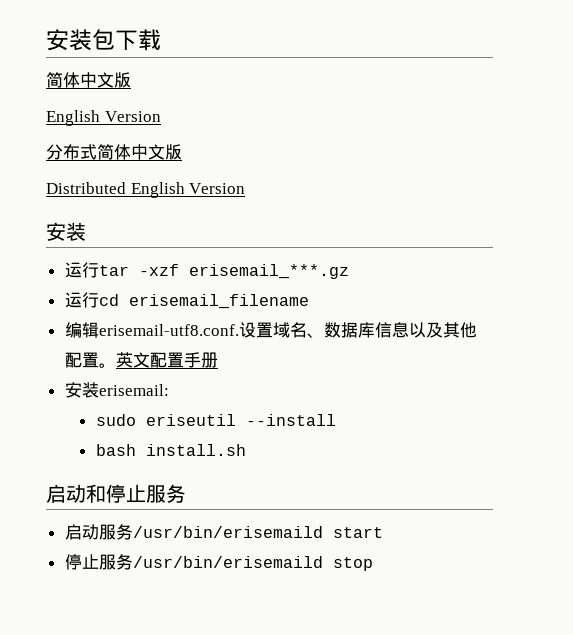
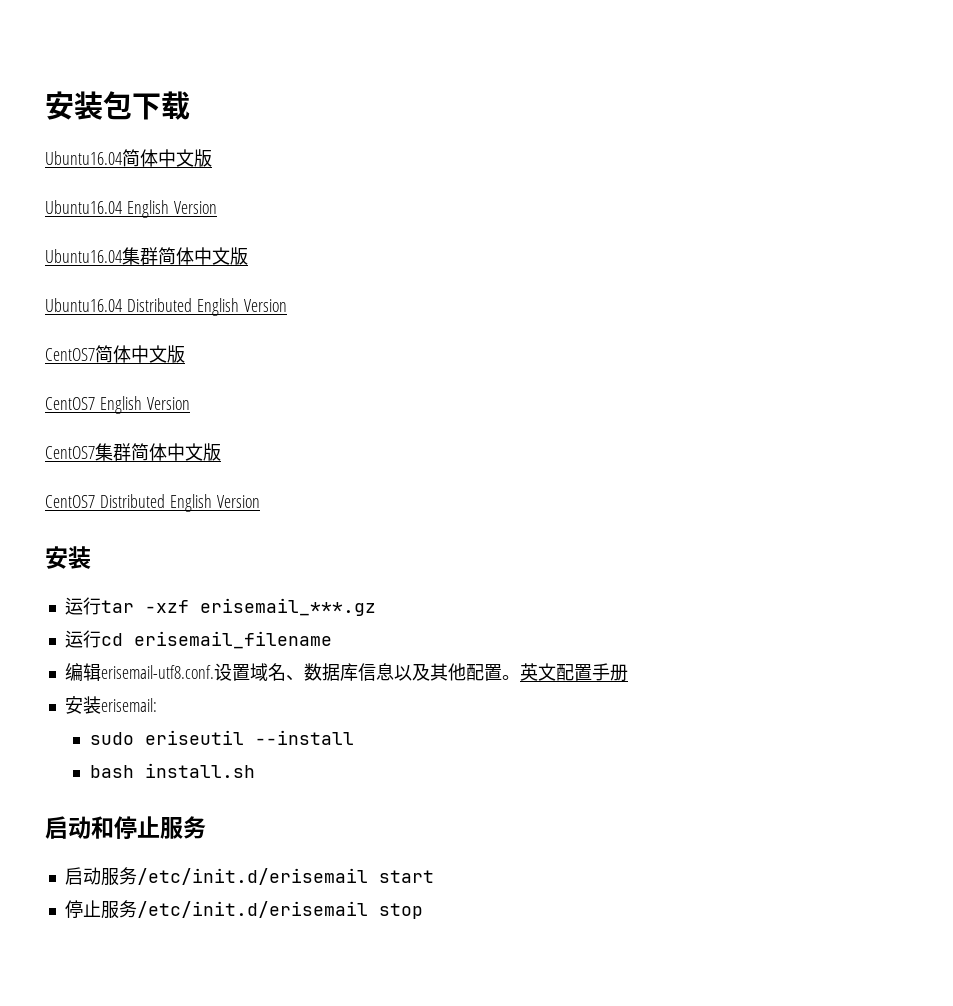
[46,72,131,88] [46,110,161,126] [46,144,182,160] 简体中文版 // English Version // 分布式简体中文版 // -> [45,149,212,167] [45,200,217,218] [45,247,248,265] [45,298,287,316] [45,345,185,363] [45,396,190,414] [45,443,221,461] [45,495,95,508] Ubuntu16.04简体中文版 // Ubuntu16.04 English Version // Ubuntu16.04集群简体中文版 // Ubuntu16.04 Distributed English Version // CentOS7简体中文版 // CentOS7 English Version // CentOS7集群简体中文版 // CentOS7
[132,526,323,538] /usr/bin/erisemaild -> [136,868,368,885] /etc/init.d/erisemail
[132,556,323,568] /usr/bin/erisemaild -> [136,901,368,918] /etc/init.d/erisemail

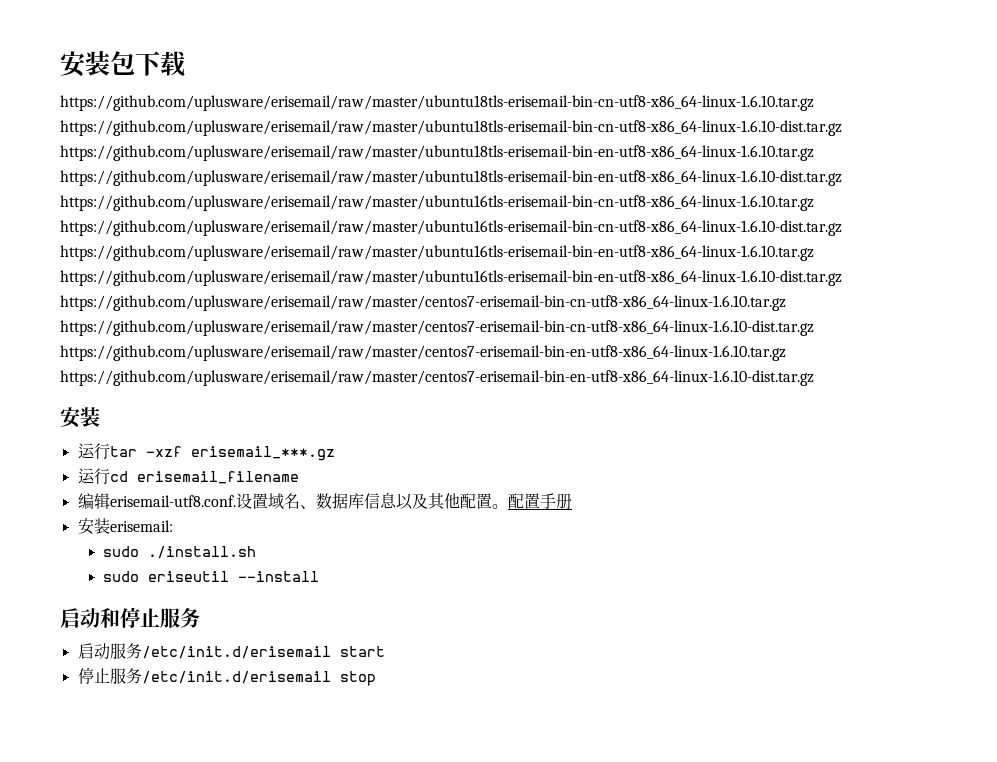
[45,149,212,167] [45,200,217,218] [45,247,248,265] [45,298,287,316] [45,345,185,363] [45,396,190,414] [45,443,221,461] [45,494,260,512] Ubuntu16.04简体中文版 // Ubuntu16.04 English Version // Ubuntu16.04集群简体中文版 // Ubuntu16.04 Distributed English Version // CentOS7简体中文版 // CentOS7 English Version // CentOS7集群简体中文版 // CentOS7 Distributed English Version -> [60,95,814,111] [60,120,842,136] [60,145,814,161] [60,170,842,186] [60,195,814,211] [60,220,842,236] [60,245,814,261] [60,270,842,286] [60,295,786,311] [60,320,814,336] [60,345,786,361] [60,370,814,386] https://github.com/uplusware/erisemail/raw/master/ubuntu18tls-erisemail-bin-cn-utf8-x86_64-linux-1.6.10.tar.gz https://github.com/uplusware/erisemail/raw/master/ubuntu18tls-erisemail-bin-cn-utf8-x86_64-linux-1.6.10-dist.tar.gz https://github.com/uplusware/erisemail/raw/master/ubuntu18tls-erisemail-bin-en-utf8-x86_64-linux-1.6.10.tar.gz https://github.com/uplusware/erisemail/raw/master/ubuntu18tls-erisemail-bin-en-utf8-x86_64-linux-1.6.10-dist.tar.gz https://github.com/uplusware/erisemail/raw/master/ubuntu16tls-erisemail-bin-cn-utf8-x86_64-linux-1.6.10.tar.gz https://github.com/uplusware/erisemail/raw/master/ubuntu16tls-erisemail-bin-cn-utf8-x86_64-linux-1.6.10-dist.tar.gz https://github.com/uplusware/erisemail/raw/master/ubuntu16tls-erisemail-bin-en-utf8-x86_64-linux-1.6.10.tar.gz https://github.com/uplusware/erisemail/raw/master/ubuntu16tls-erisemail-bin-en-utf8-x86_64-linux-1.6.10-dist.tar.gz https://github.com/uplusware/erisemail/raw/master/centos7-erisemail-bin-cn-utf8-x86_64-linux-1.6.10.tar.gz https://github.com/uplusware/erisemail/raw/master/centos7-erisemail-bin-cn-utf8-x86_64-linux-1.6.10-dist.tar.gz https://github.com/uplusware/erisemail/raw/master/centos7-erisemail-bin-en-utf8-x86_64-linux-1.6.10.tar.gz https://github.com/uplusware/erisemail/raw/master/centos7-erisemail-bin-en-utf8-x86_64-linux-1.6.10-dist.tar.gz
[519,663,556,681] 英文 -> (508, 506) none
(157, 705) none -> [103,546,257,559] // sudo ./install.sh
[89,763,255,778] // bash install.sh -> (320, 576) none

